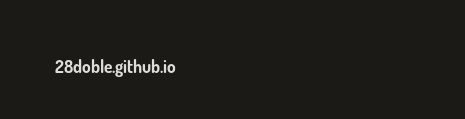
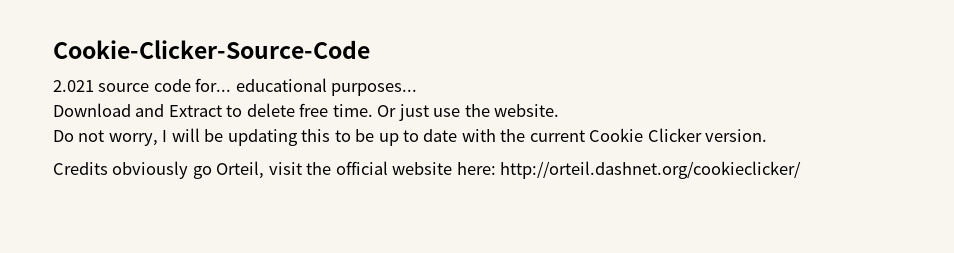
[55,59,176,77] 28doble.github.io -> [53,40,370,59] [53,78,418,96] [53,103,560,121] [53,128,768,146] [53,161,802,179] Cookie-Clicker-Source-Code // 2.021 source code for... educational purposes... // Download and Extract to delete free time. Or just use the website. // Do not worry, I will be updating this to be up to date with the current Cookie Clicker version. // Credits obviously go Orteil, visit the official website here: http://orteil.dashnet.org/cookieclicker/

